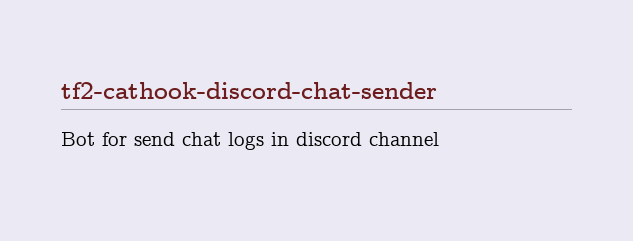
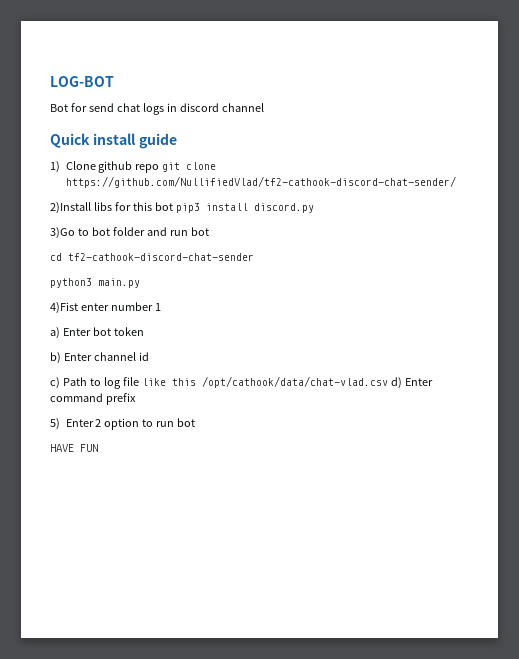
[61,82,437,99] tf2-cathook-discord-chat-sender -> [50,76,114,87] LOG-BOT
(439, 139) none -> [50,133,177,149] [50,161,217,173] [65,176,456,188] [50,202,314,214] [50,227,209,239] [50,253,254,261] [50,278,140,288] [50,302,161,314] [50,327,144,339] [50,352,149,364] [50,376,433,389] [50,393,136,405] [50,418,196,430] [50,444,98,452] // Quick install guide // 1) Clone github repo git clone https://github.com/NullifiedVlad/tf2-cathook-discord-chat-sender/ // 2)Install libs for this bot pip3 install discord.py // 3)Go to bot folder and run bot // cd tf2-cathook-discord-chat-sender // python3 main.py // 4)Fist enter number 1 // a) Enter bot token // b) Enter channel id // c) Path to log file like this /opt/cathook/data/chat-vlad.csv d) Enter command prefix // 5) Enter 2 option to run bot // HAVE FUN

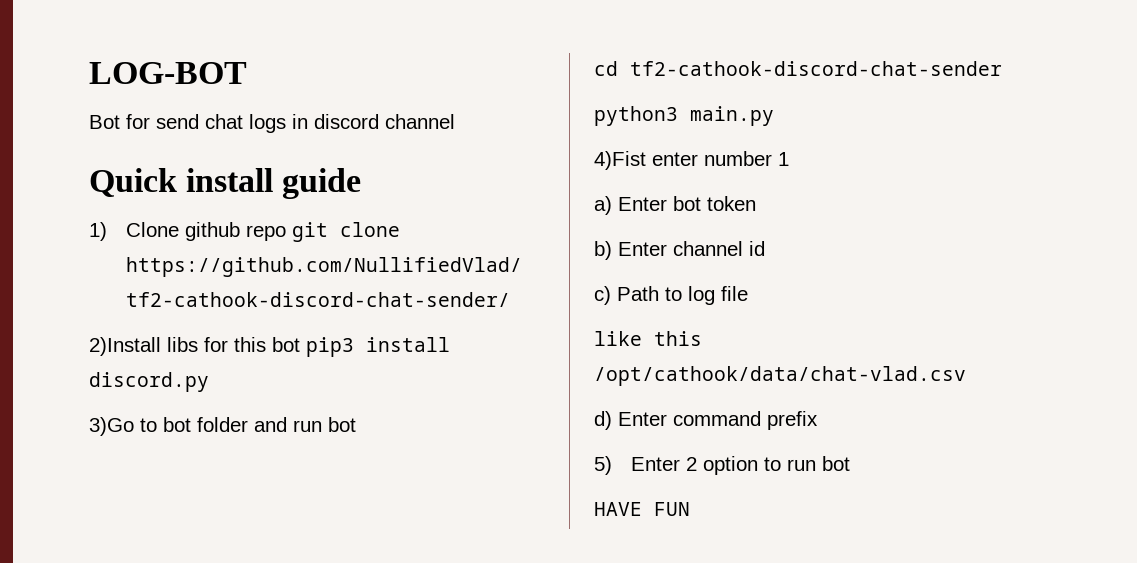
(139, 381) none -> (748, 293) //
(388, 382) none -> (966, 376) //

